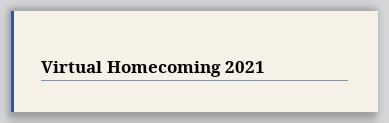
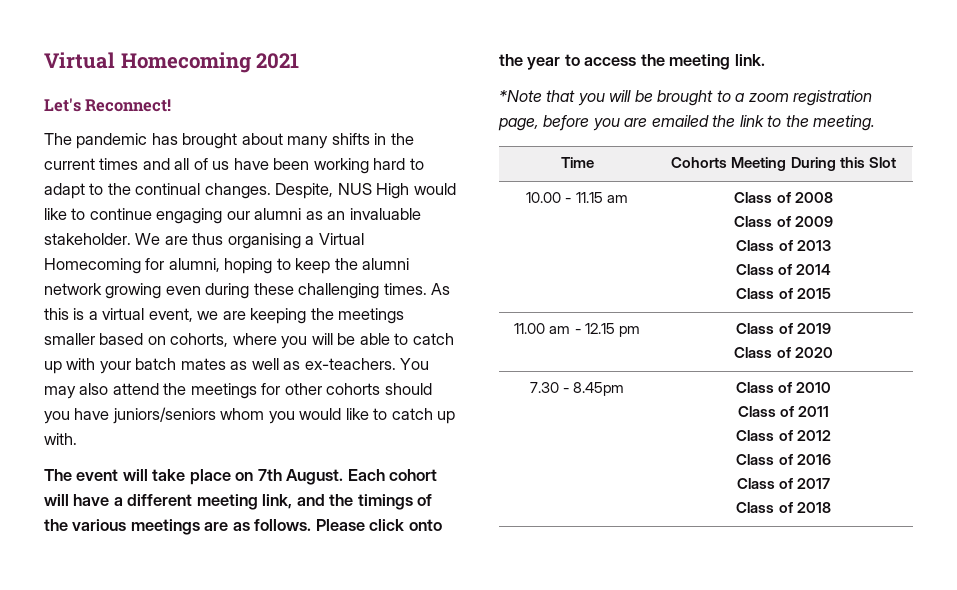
(266, 67) none -> [44,98,172,112] [44,133,414,149] [44,158,424,174] [44,183,456,199] [44,208,421,224] [44,233,364,249] [44,258,410,274] [44,283,451,299] [44,308,405,324] [44,333,454,349] [44,358,430,374] [44,383,432,399] [44,407,456,424] [44,433,77,445] [44,469,438,485] [44,494,433,510] [44,519,442,535] [499,54,765,70] [499,90,873,106] [498,115,876,131] [560,157,594,168] [671,157,896,171] [526,192,628,203] [734,192,833,203] [734,216,833,227] [736,240,831,251] [735,264,832,275] [736,288,831,299] [514,323,640,337] [736,323,831,334] [734,347,833,358] [529,382,625,396] [735,382,832,393] [737,406,830,417] [736,430,831,441] [736,454,831,465] [736,478,831,489] [736,502,831,513] // Let's Reconnect! // The pandemic has brought about many shifts in the current times and all of us have been working hard to adapt to the continual changes. Despite, NUS High would like to continue engaging our alumni as an invaluable stakeholder. We are thus organising a Virtual Homecoming for alumni, hoping to keep the alumni network growing even during these challenging times. As this is a virtual event, we are keeping the meetings smaller based on cohorts, where you will be able to catch up with your batch mates as well as ex-teachers. You may also attend the meetings for other cohorts should you have juniors/seniors whom you would like to catch up with. // The event will take place on 7th August. Each cohort will have a different meeting link, and the timings of the various meetings are as follows. Please click onto the year to access the meeting link. // *Note that you will be brought to a zoom registration page, before you are emailed the link to the meeting. // Time | Cohorts Meeting During this Slot // 10.00 - 11.15 am | Class of 2008 // Class of 2009 // Class of 2013 // Class of 2014 // Class of 2015 // 11.00 am - 12.15 pm | Class of 2019 // Class of 2020 // 7.30 - 8.45pm | Class of 2010 // Class of 2011 // Class of 2012 // Class of 2016 // Class of 2017 // Class of 2018

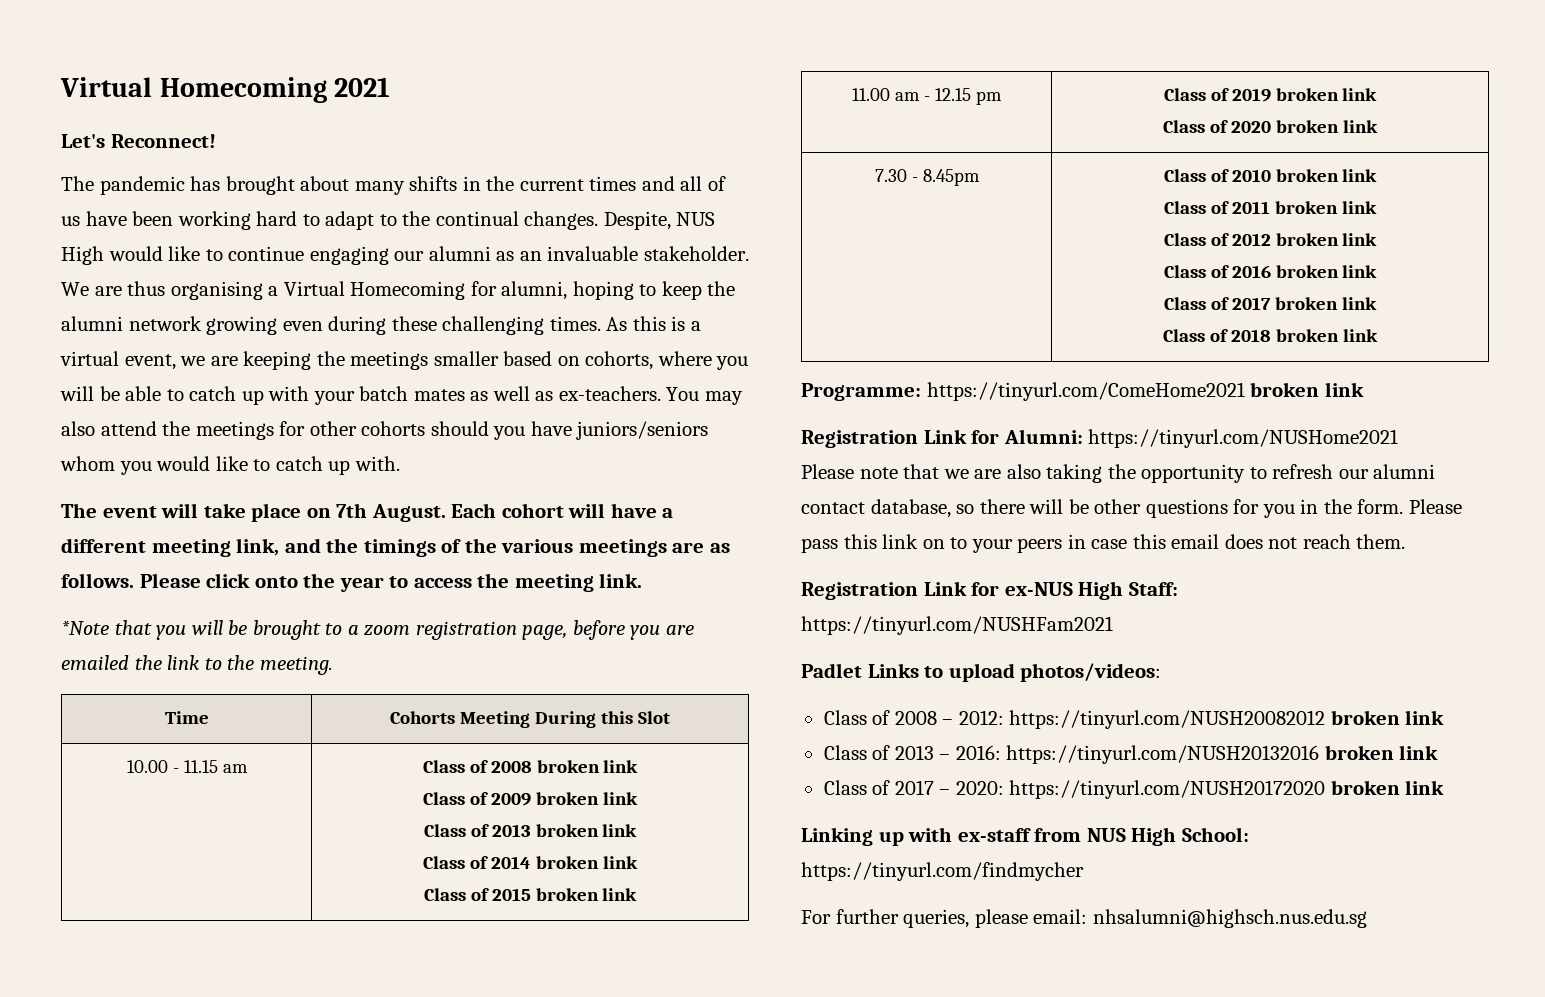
(833, 197) none -> [536,760,639,773] broken link
[736,240,831,251] // Class of 2013 -> [535,792,638,805] [423,824,638,837] broken link // Class of 2013 broken link
(832, 269) none -> [535,856,638,869] broken link
(831, 293) none -> [535,888,638,901] broken link
(831, 328) none -> [1275,88,1378,101] broken link
(833, 352) none -> [1275,120,1378,133] broken link
(832, 387) none -> [1275,169,1378,182] broken link
(830, 411) none -> [1274,201,1377,214] broken link
(831, 435) none -> [1275,233,1378,246] broken link
[736,478,831,489] // Class of 2017 -> [1275,265,1378,278] [1164,297,1377,310] broken link // Class of 2017 broken link
(831, 507) none -> [1275,329,1378,342] [801,382,1364,401] [801,429,1399,448] [801,464,1436,483] [801,499,1462,518] [801,534,1406,553] [801,581,1178,600] [801,616,1113,635] [801,663,1162,682] [823,710,1445,729] [823,745,1439,764] [823,780,1445,799] [801,827,1249,846] [801,862,1084,881] [801,909,1367,928] broken link // Programme: https://tinyurl.com/ComeHome2021 broken link // Registration Link for Alumni: https://tinyurl.com/NUSHome2021 // Please note that we are also taking the opportunity to refresh our alumni contact database, so there will be other questions for you in the form. Please pass this link on to your peers in case this email does not reach them. // Registration Link for ex-NUS High Staff: https://tinyurl.com/NUSHFam2021 // Padlet Links to upload photos/videos: // Class of 2008 – 2012: https://tinyurl.com/NUSH20082012 broken link // Class of 2013 – 2016: https://tinyurl.com/NUSH20132016 broken link // Class of 2017 – 2020: https://tinyurl.com/NUSH20172020 broken link // Linking up with ex-staff from NUS High School: https://tinyurl.com/findmycher // For further queries, please email: nhsalumni@highsch.nus.edu.sg

